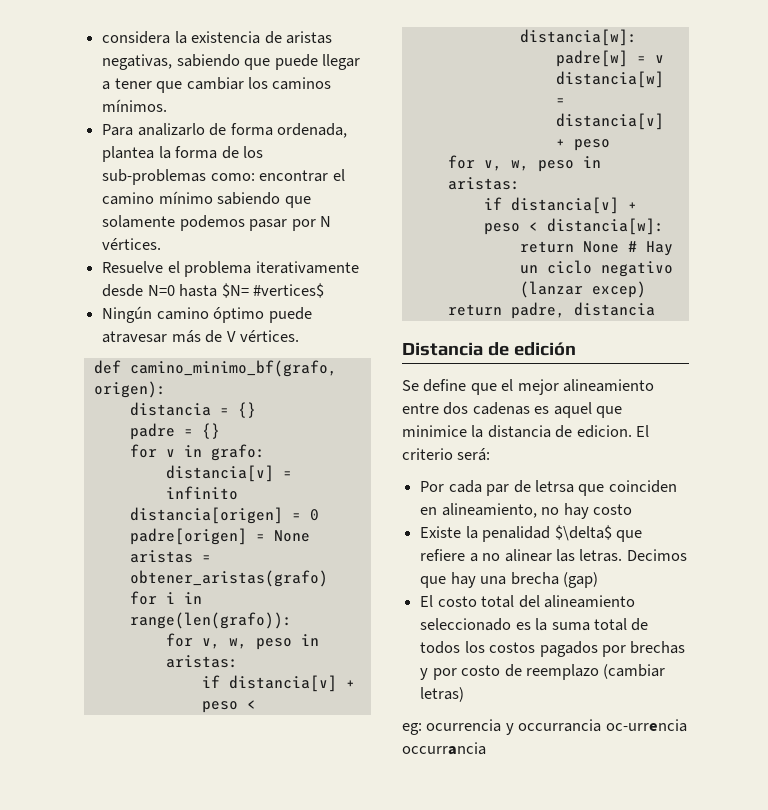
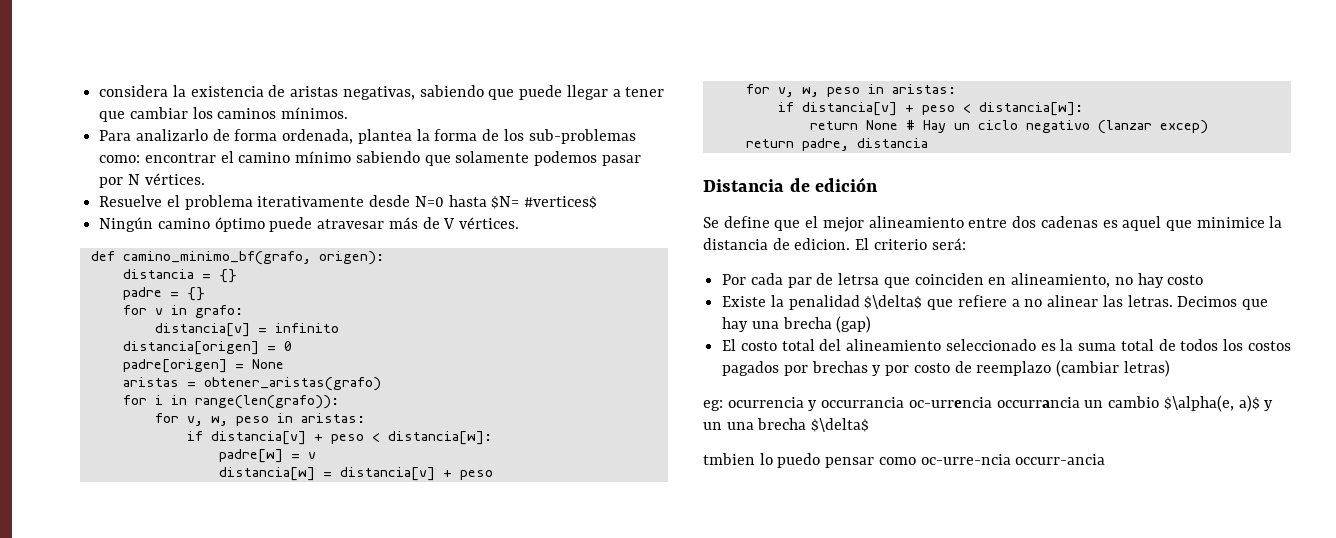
(486, 748) none -> [1084,395,1274,412] [703,418,870,432] [703,453,1106,468] un cambio $\alpha(e, a)$ y un una brecha $\delta$ // tmbien lo puedo pensar como oc-urre-ncia occurr-ancia

